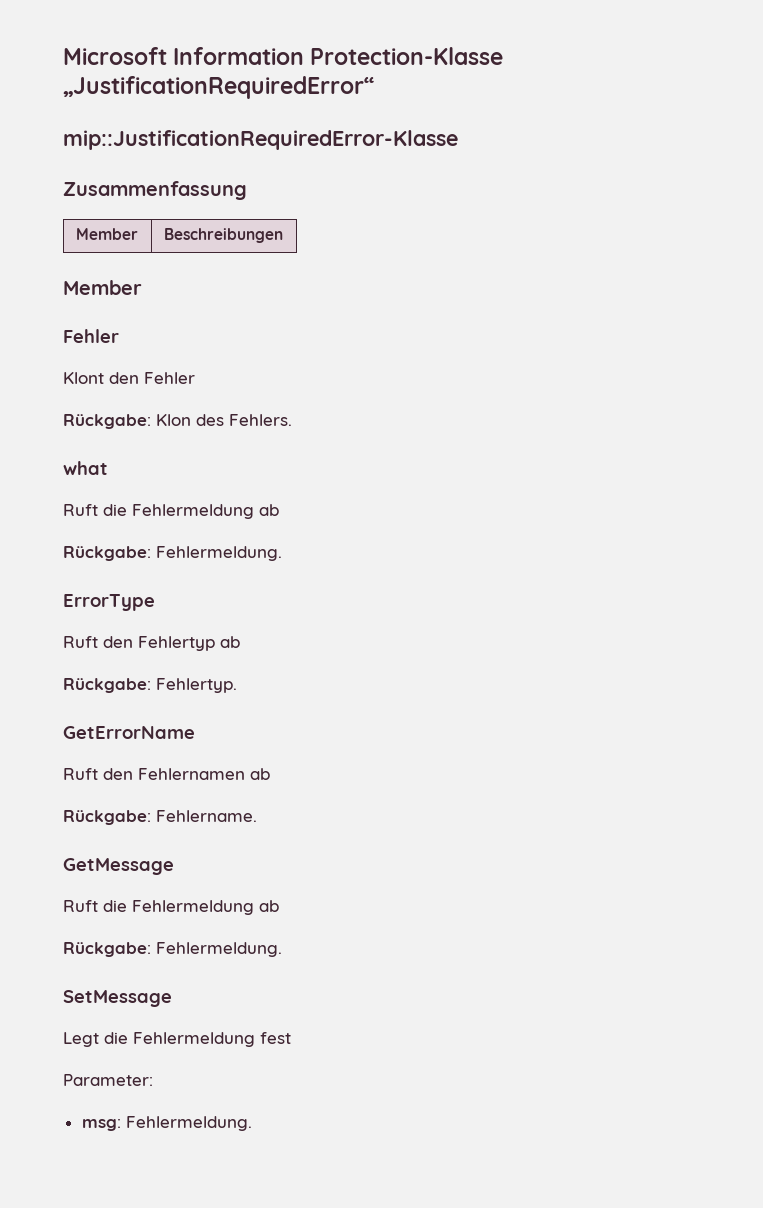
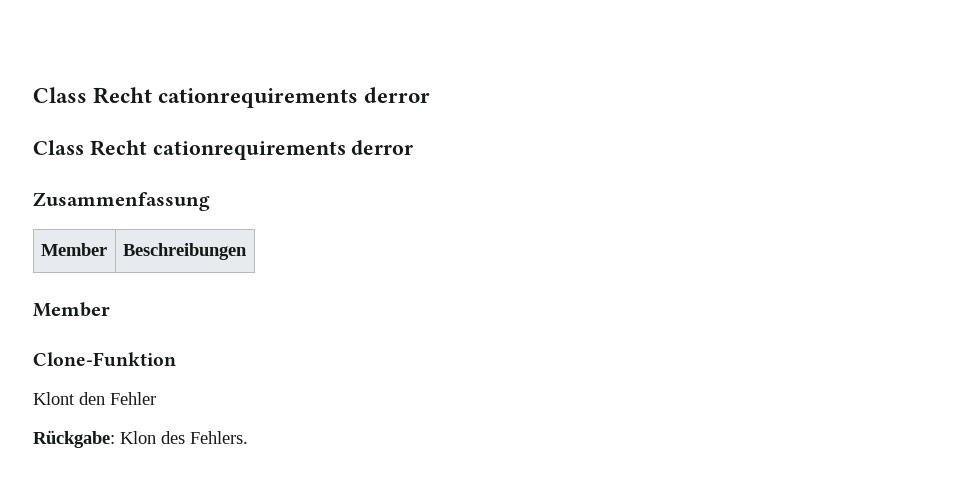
[63,47,504,65] [63,76,374,99] [63,130,458,150] Microsoft Information Protection-Klasse „JustificationRequiredError“ // mip::JustificationRequiredError-Klasse -> [33,87,431,108] [33,140,414,160] Class Recht cationrequirements derror // Class Recht cationrequirements derror
[63,329,119,343] Fehler -> [33,352,176,367] Clone-Funktion
[63,461,108,475] [63,504,279,519] [63,546,282,561] [63,594,155,611] [63,636,240,651] [63,678,237,693] [63,726,195,739] [63,768,270,780] [63,810,257,825] [63,858,174,875] [63,900,279,915] [63,942,282,957] [63,990,172,1007] [63,1032,291,1047] [63,1074,153,1086] [81,1116,252,1131] // what // Ruft die Fehlermeldung ab // Rückgabe: Fehlermeldung. // ErrorType // Ruft den Fehlertyp ab // Rückgabe: Fehlertyp. // GetErrorName // Ruft den Fehlernamen ab // Rückgabe: Fehlername. // GetMessage // Ruft die Fehlermeldung ab // Rückgabe: Fehlermeldung. // SetMessage // Legt die Fehlermeldung fest // Parameter: // msg: Fehlermeldung. -> (248, 437) none

